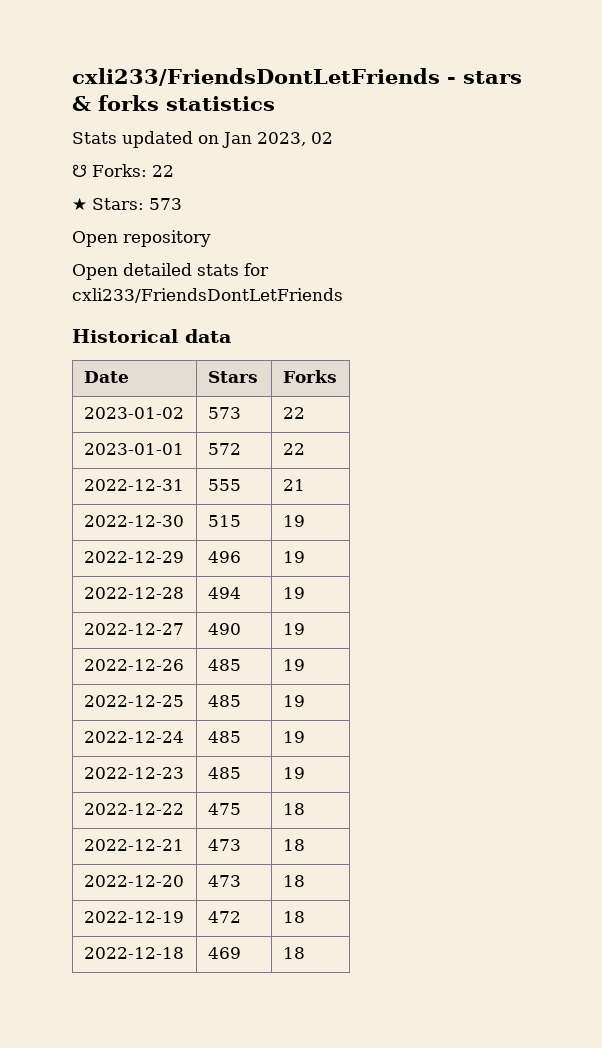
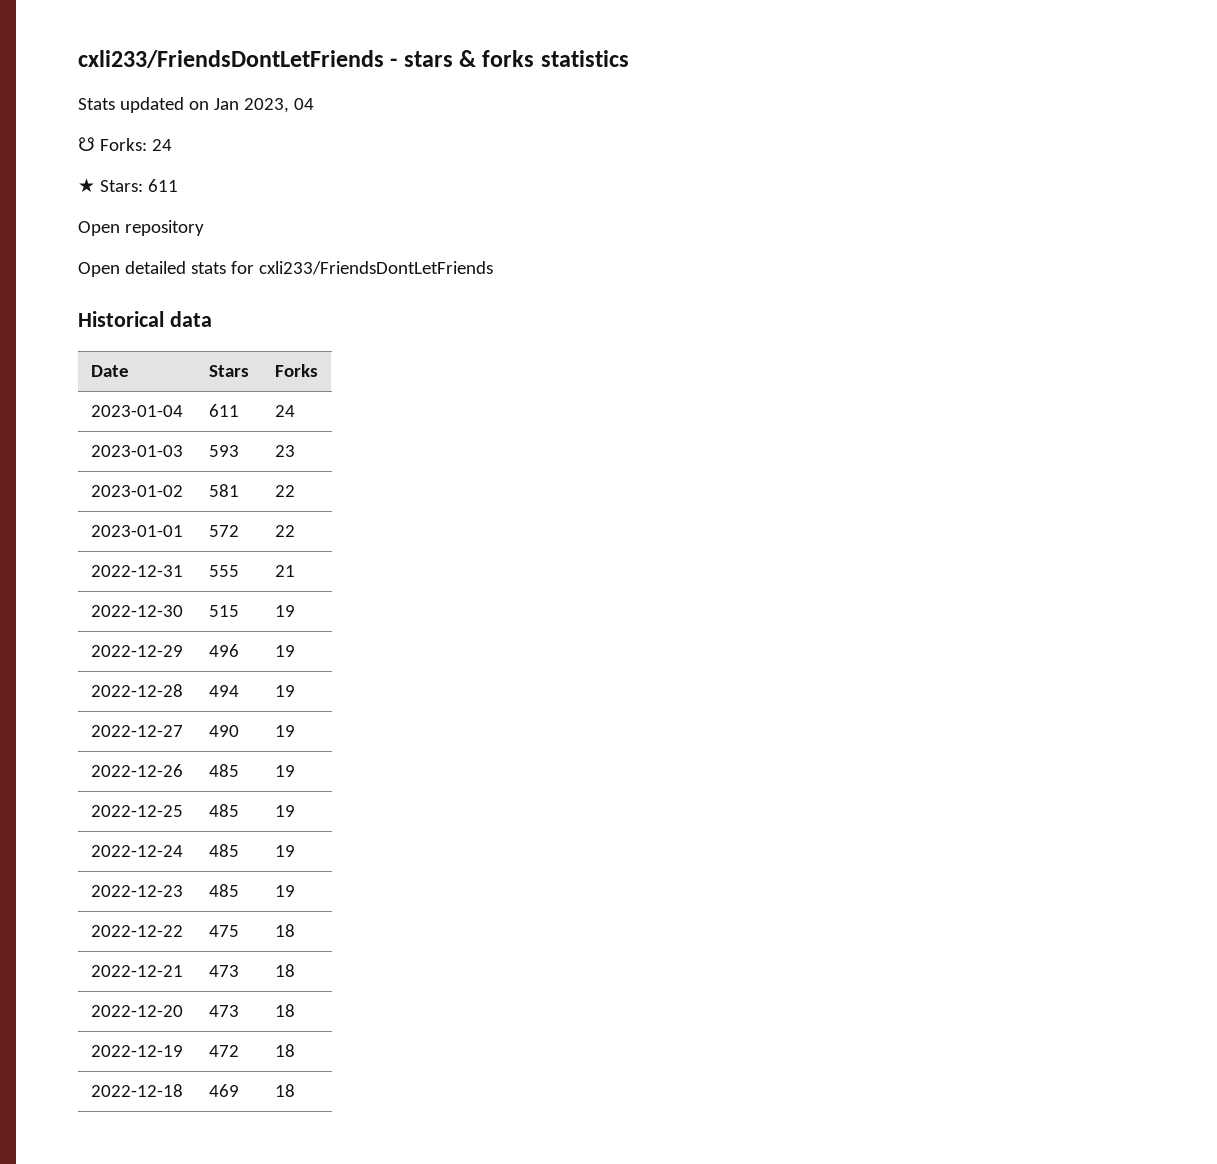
[311,132,333,144] 02 -> [293,98,314,110] 04
[151,165,174,177] 22 -> [151,139,172,151] 24
[149,198,182,210] 573 -> [147,179,178,192] 611
(337, 376) none -> [90,405,183,417] [208,404,239,417] [274,405,295,417] [90,445,183,457] [208,445,239,457] [274,445,295,457] // 2023-01-04 | 611 | 24 // 2023-01-03 | 593 | 23
[207,407,241,419] 573 -> [208,484,239,497] 581

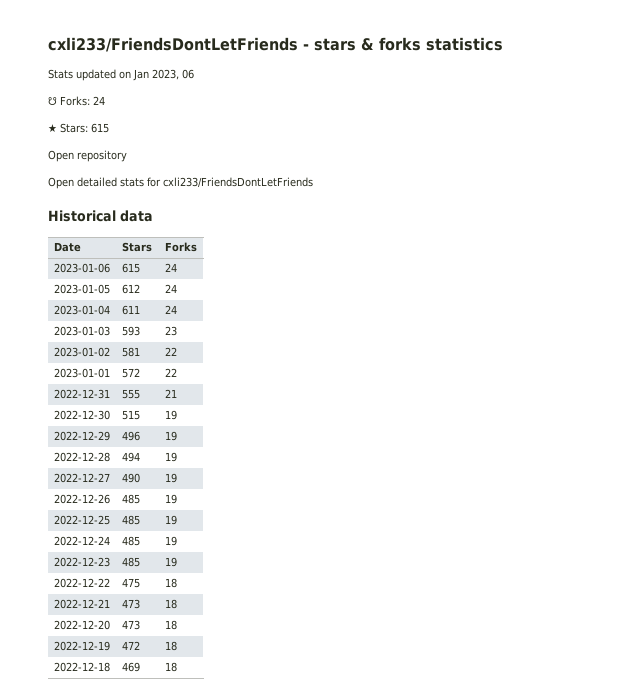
[293,98,314,110] 04 -> [182,69,194,79] 06
[147,179,178,192] 611 -> [91,123,109,133] 615
(318, 370) none -> [53,263,110,273] [121,263,140,273] [164,263,177,272] [53,284,110,294] [121,284,140,294] [164,284,177,293] // 2023-01-06 | 615 | 24 // 2023-01-05 | 612 | 24

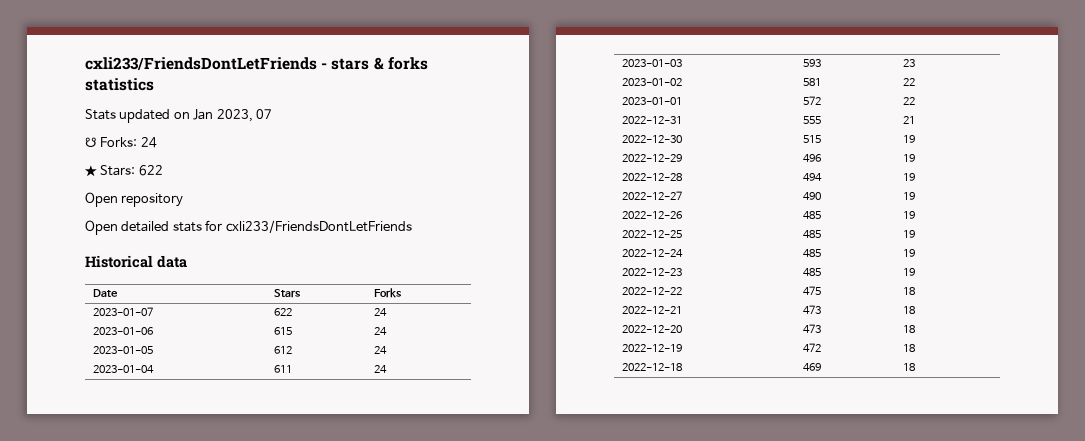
[182,69,194,79] 06 -> [255,109,272,119] 07
[91,123,109,133] 615 -> [138,165,163,176] 622
(197, 247) none -> [92,307,153,316] [273,308,292,316] [373,308,387,316] // 2023-01-07 | 622 | 24

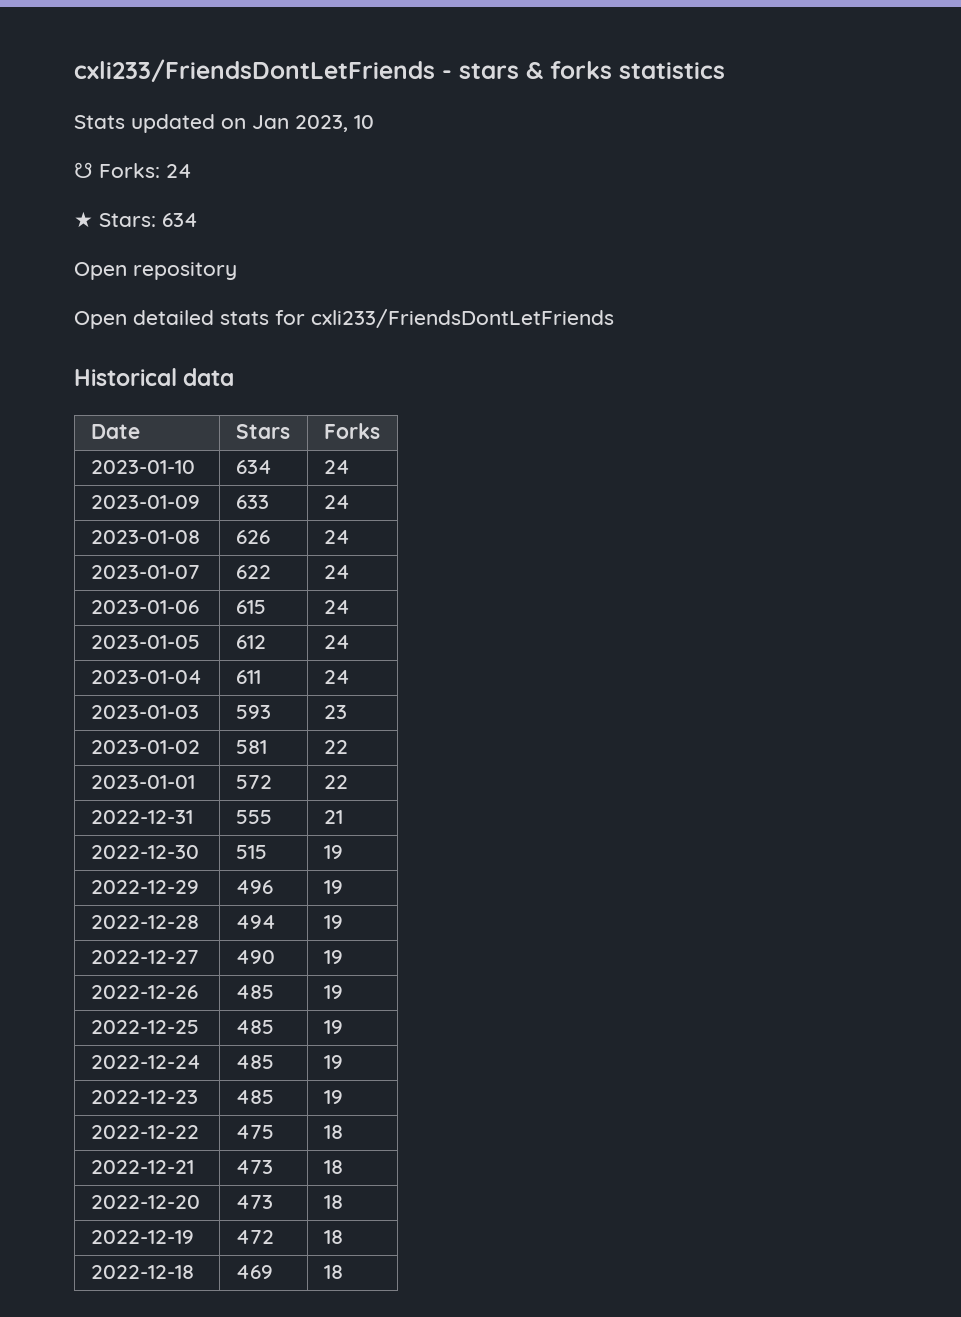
[255,109,272,119] 07 -> [354,115,374,129] 10
[138,165,163,176] 622 -> [162,213,198,227] 634
(402, 293) none -> [90,460,195,474] [235,460,272,474] [323,460,350,474] [90,495,200,509] [235,495,269,509] [323,495,350,509] [90,530,200,544] [235,530,270,544] [323,530,350,544] // 2023-01-10 | 634 | 24 // 2023-01-09 | 633 | 24 // 2023-01-08 | 626 | 24

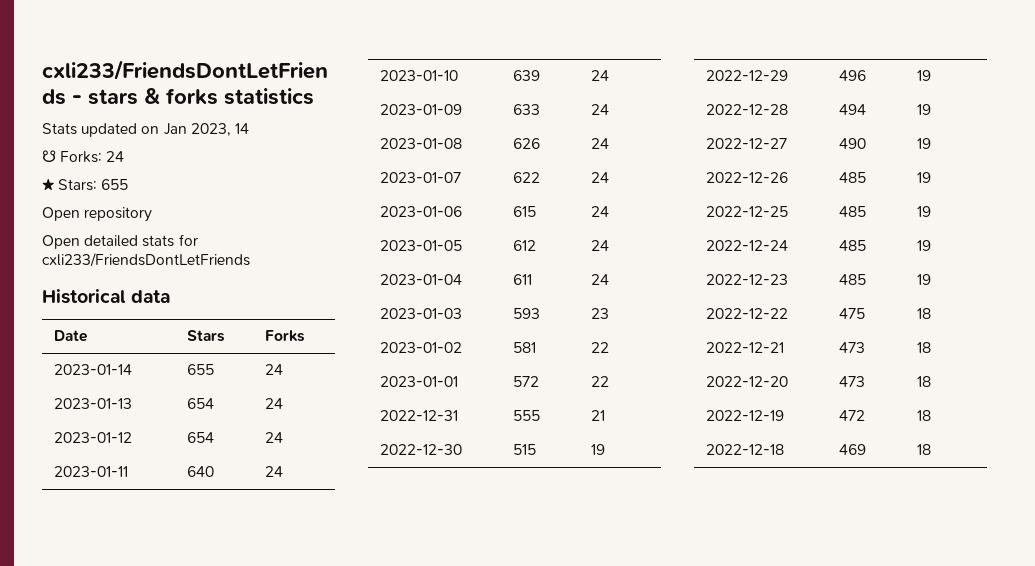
[354,115,374,129] 10 -> [234,123,249,134] 14
[162,213,198,227] 634 -> [101,179,129,190] 655
(380, 431) none -> [54,364,133,375] [187,364,215,375] [265,364,284,375] [54,398,133,409] [187,398,215,409] [265,398,284,409] [54,432,133,443] [187,432,215,443] [265,432,284,443] [54,466,129,477] [187,466,215,477] [265,466,284,477] // 2023-01-14 | 655 | 24 // 2023-01-13 | 654 | 24 // 2023-01-12 | 654 | 24 // 2023-01-11 | 640 | 24
[235,460,272,474] 634 -> [513,70,541,81] 639

